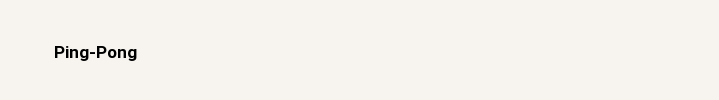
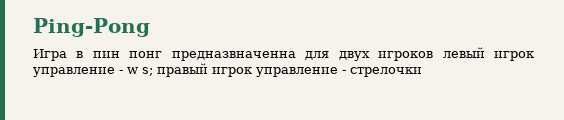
(137, 53) none -> [33,47,534,61] [33,63,422,77] // Игра в пин понг предназвначенна для двух игроков левый игрок управление - w s; правый игрок управление - стрелочки

